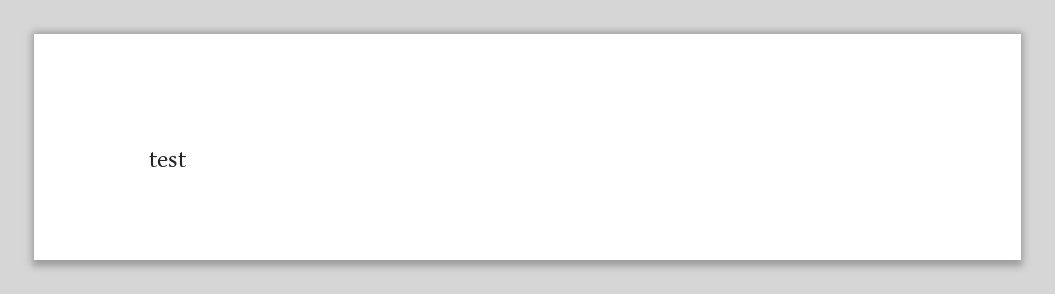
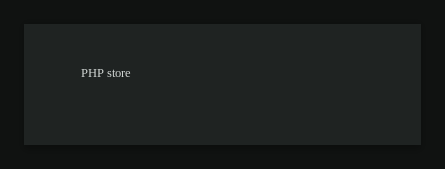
[149,152,187,167] test -> [81,69,132,77] PHP store

